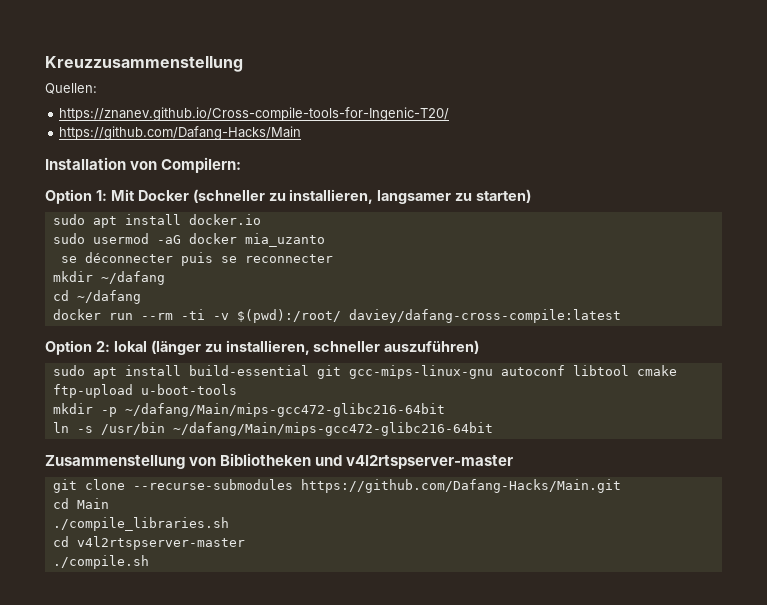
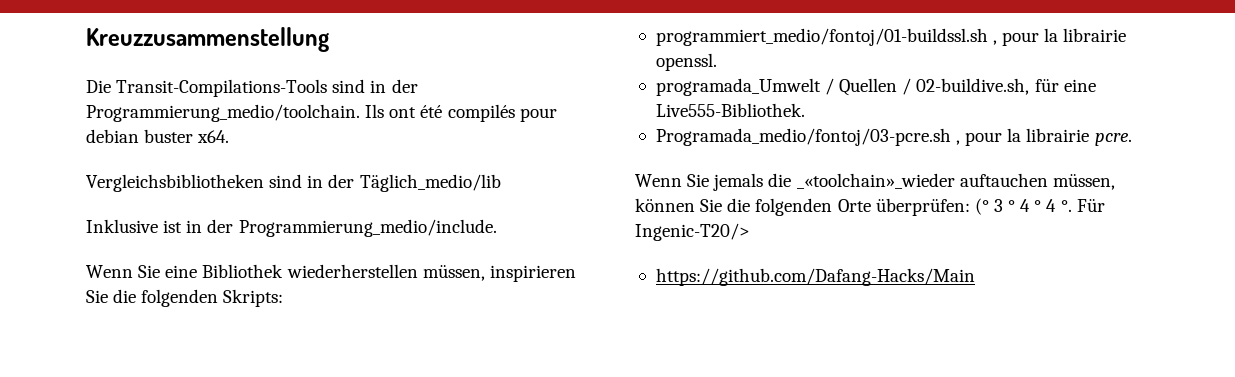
[45,83,97,94] [59,107,450,121] [59,126,302,140] [45,157,242,173] [45,189,532,204] [52,214,261,228] [52,233,325,247] [60,252,333,266] [52,271,165,285] [52,290,141,304] [52,309,621,323] [45,340,480,355] [52,365,677,379] [52,384,237,398] [52,403,445,417] [52,422,493,436] [45,453,514,469] [52,479,621,493] [52,498,109,509] [52,517,229,531] [52,536,245,550] [52,555,149,569] Quellen: // https://znanev.github.io/Cross-compile-tools-for-Ingenic-T20/ // https://github.com/Dafang-Hacks/Main // Installation von Compilern: // Option 1: Mit Docker (schneller zu installieren, langsamer zu starten) // sudo apt install docker.io // sudo usermod -aG docker mia_uzanto // se déconnecter puis se reconnecter // mkdir ~/dafang // cd ~/dafang // docker run --rm -ti -v $(pwd):/root/ daviey/dafang-cross-compile:latest // Option 2: lokal (länger zu installieren, schneller auszuführen) // sudo apt install build-essential git gcc-mips-linux-gnu autoconf libtool cmake ftp-upload u-boot-tools // mkdir -p ~/dafang/Main/mips-gcc472-glibc216-64bit // ln -s /usr/bin ~/dafang/Main/mips-gcc472-glibc216-64bit // Zusammenstellung von Bibliotheken und v4l2rtspserver-master // git clone --recurse-submodules https://github.com/Dafang-Hacks/Main.git // cd Main // ./compile_libraries.sh // cd v4l2rtspserver-master // ./compile.sh -> [86,79,418,97] [86,104,557,122] [86,129,230,143] [86,174,501,192] [86,219,497,237] [86,264,576,282] [86,289,284,307] [655,28,1127,46] [655,53,717,71] [655,78,1096,96] [655,103,805,117] [655,128,1132,146] [635,173,1115,191] [635,198,1105,216] [635,223,750,241] [655,268,975,286] Die Transit-Compilations-Tools sind in der Programmierung_medio/toolchain. Ils ont été compilés pour debian buster x64. // Vergleichsbibliotheken sind in der Täglich_medio/lib // Inklusive ist in der Programmierung_medio/include. // Wenn Sie eine Bibliothek wiederherstellen müssen, inspirieren Sie die folgenden Skripts: // programmiert_medio/fontoj/01-buildssl.sh , pour la librairie openssl. // programada_Umwelt / Quellen / 02-buildive.sh, für eine Live555-Bibliothek. // Programada_medio/fontoj/03-pcre.sh , pour la librairie pcre. // Wenn Sie jemals die _«toolchain»_wieder auftauchen müssen, können Sie die folgenden Orte überprüfen: (° 3 ° 4 ° 4 °. Für Ingenic-T20/> // https://github.com/Dafang-Hacks/Main

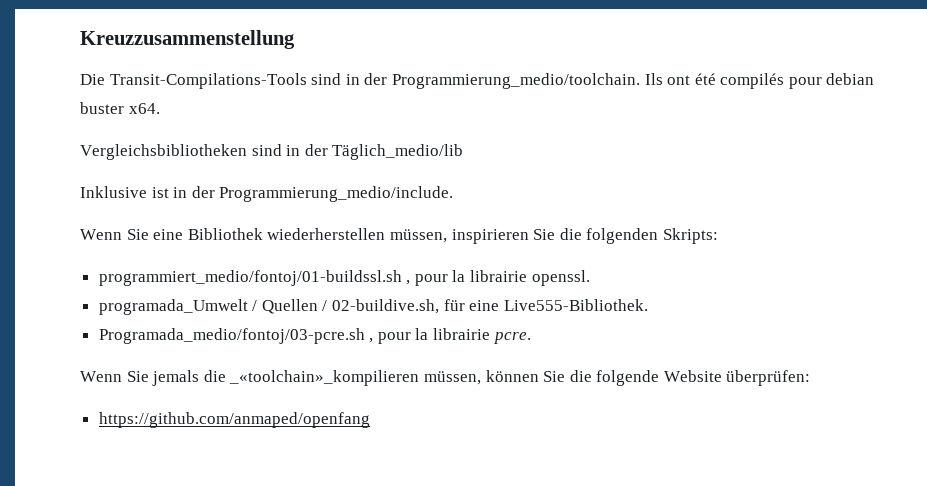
[796,173,1048,189] _«toolchain»_wieder auftauchen -> [229,370,420,386] _«toolchain»_kompilieren
[755,198,871,216] folgenden Orte -> [596,370,722,386] folgende Website
[974,198,1105,215] [635,223,750,241] [655,268,975,286] (° 3 ° 4 ° 4 °. Für Ingenic-T20/> // https://github.com/Dafang-Hacks/Main -> [98,412,370,428] // https://github.com/anmaped/openfang

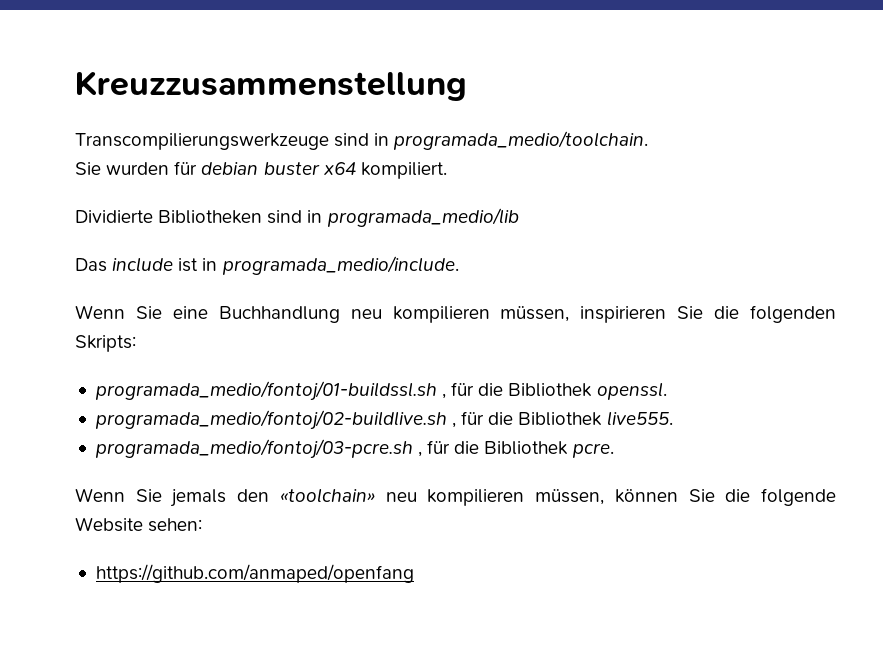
[80,73,875,89] [80,102,160,114] [80,144,464,160] [80,186,454,202] Die Transit-Compilations-Tools sind in der Programmierung_medio/toolchain. Ils ont été compilés pour debian buster x64. // Vergleichsbibliotheken sind in der Täglich_medio/lib // Inklusive ist in der Programmierung_medio/include. -> [75,131,649,150] [75,161,447,179] [75,208,519,227] [75,256,459,275] Transcompilierungswerkzeuge sind in programada_medio/toolchain. // Sie wurden für debian buster x64 kompiliert. // Dividierte Bibliotheken sind in programada_medio/lib // Das include ist in programada_medio/include.
[187,228,386,240] Bibliothek wiederherstellen -> [218,306,490,323] Buchhandlung neu kompilieren
[98,270,590,286] [98,299,648,315] [98,328,491,344] programmiert_medio/fontoj/01-buildssl.sh , pour la librairie openssl. // programada_Umwelt / Quellen / 02-buildive.sh, für eine Live555-Bibliothek. // Programada_medio/fontoj/03-pcre.sh , pour la librairie -> [94,381,667,401] [94,410,673,430] [94,439,569,459] programada_medio/fontoj/01-buildssl.sh , für die Bibliothek openssl. // programada_medio/fontoj/02-buildlive.sh , für die Bibliothek live555. // programada_medio/fontoj/03-pcre.sh , für die Bibliothek
[203,370,420,386] die _«toolchain»_kompilieren -> [237,488,525,506] den «toolchain» neu kompilieren
[726,370,811,386] überprüfen: -> [148,518,203,532] sehen:

